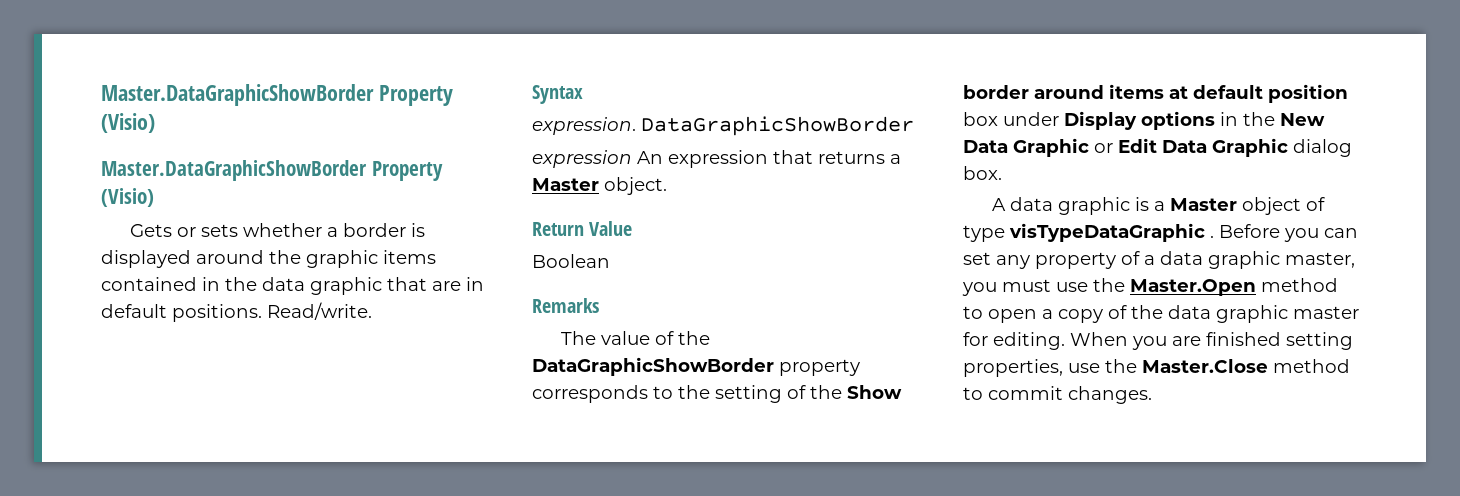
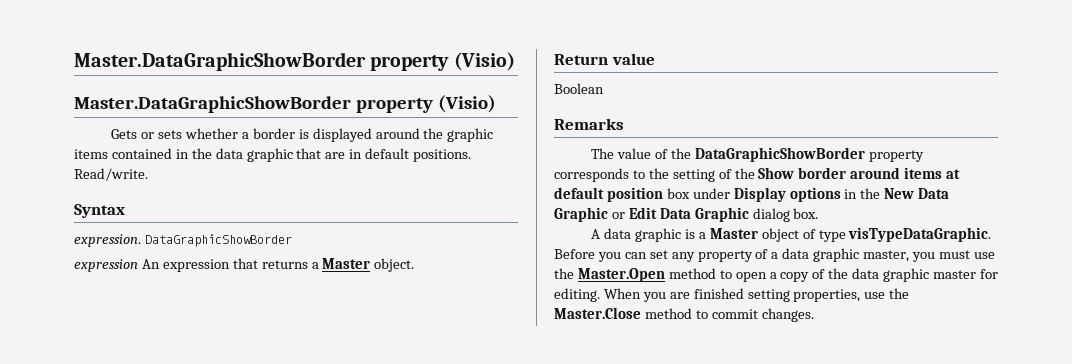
[101,84,453,106] Master.DataGraphicShowBorder Property -> [74,52,450,71] Master.DataGraphicShowBorder property
[371,161,443,181] Property -> [355,98,433,113] property
[589,221,633,236] Value -> [611,53,655,65] value
[1009,223,1214,242] visTypeDataGraphic . -> [848,227,992,242] visTypeDataGraphic.

